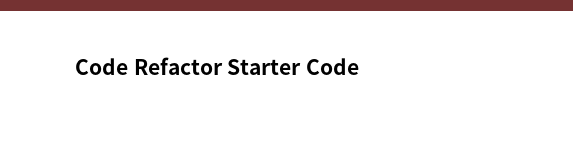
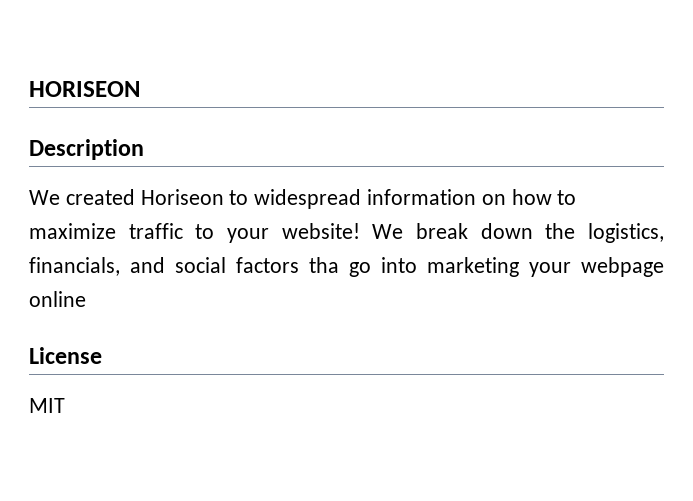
[75,57,360,75] Code Refactor Starter Code -> [29,81,140,97] [29,139,144,160] [29,189,577,209] [29,223,664,243] [29,257,664,277] [29,291,86,307] [29,347,102,364] [29,398,65,413] HORISEON // Description // We created Horiseon to widespread information on how to maximize traffic to your website! We break down the logistics, financials, and social factors tha go into marketing your webpage online // License // MIT

